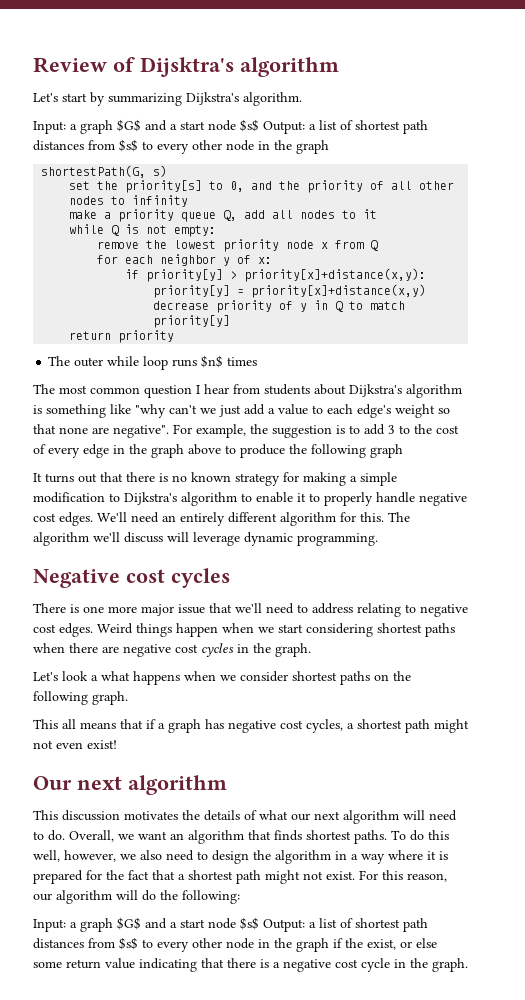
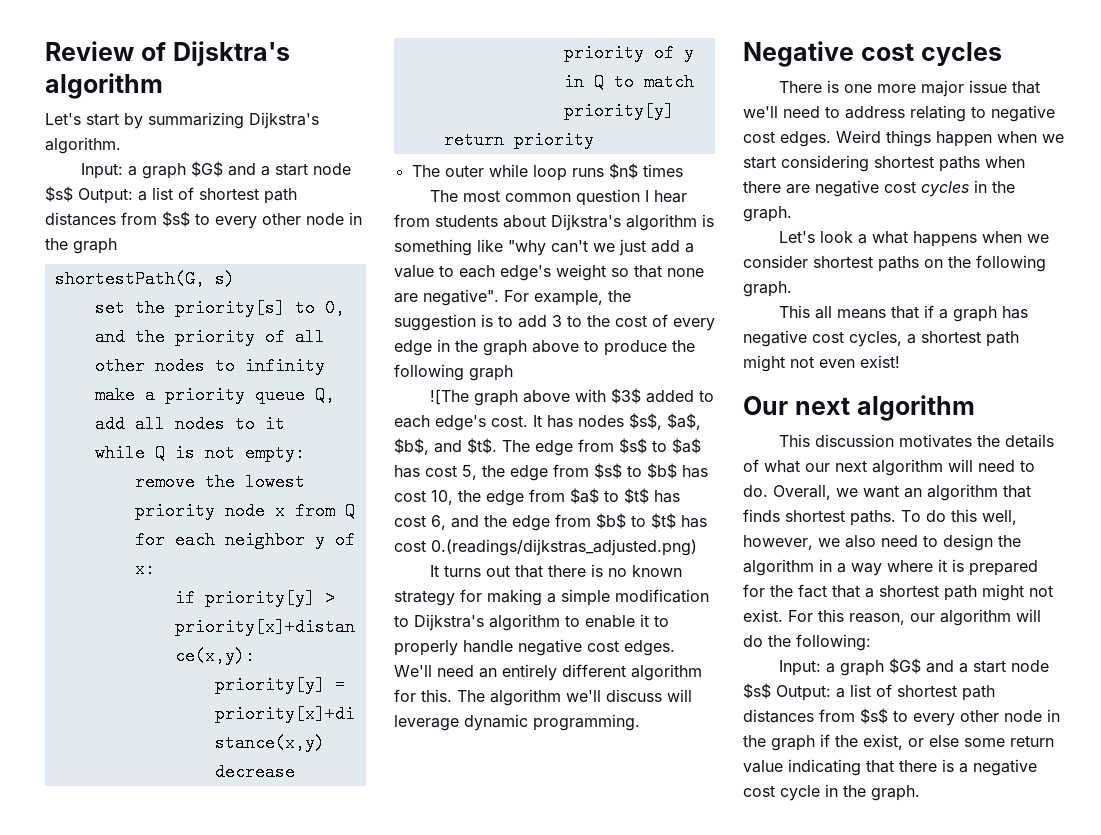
(403, 451) none -> [430,388,715,406] [394,413,701,431] [394,438,701,456] [394,463,708,481] [394,488,680,506] [394,513,707,531] [394,539,697,556] // ![The graph above with $3$ added to each edge's cost. It has nodes $s$, $a$, $b$, and $t$. The edge from $s$ to $a$ has cost 5, the edge from $s$ to $b$ has cost 10, the edge from $a$ to $t$ has cost 6, and the edge from $b$ to $t$ has cost 0.(readings/dijkstras_adjusted.png)

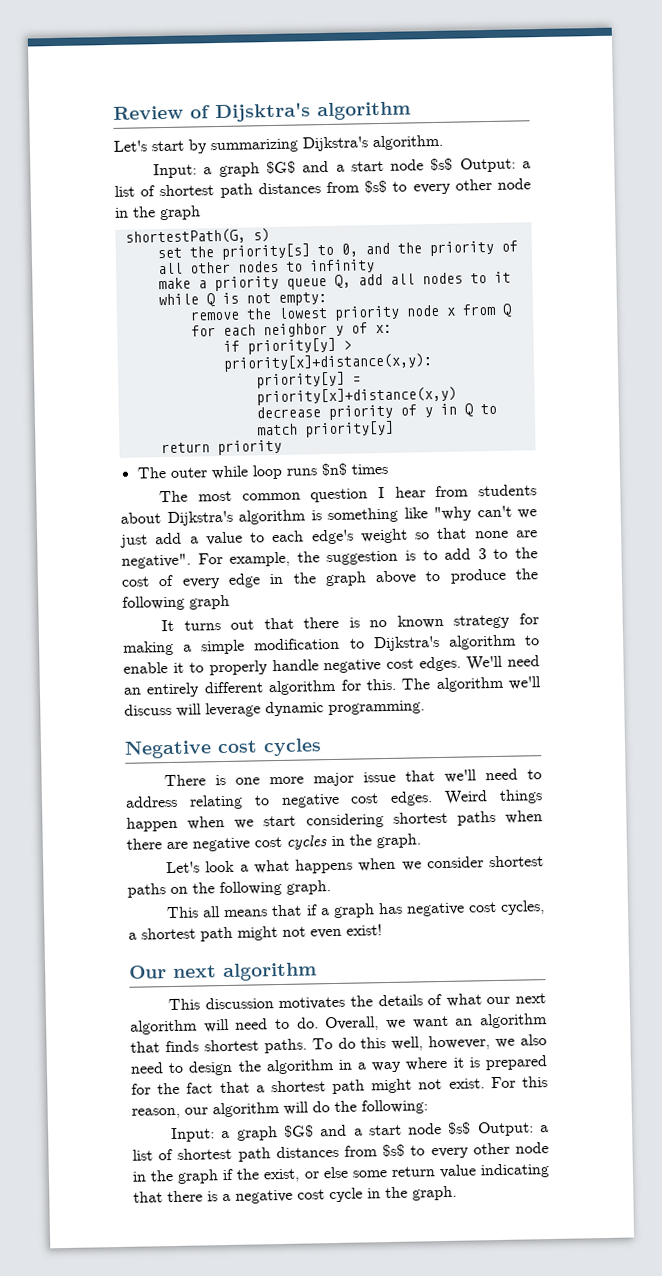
[430,388,715,406] [394,413,701,431] [394,438,701,456] [394,463,708,481] [394,488,680,506] [394,513,707,531] [394,539,697,556] // ![The graph above with $3$ added to each edge's cost. It has nodes $s$, $a$, $b$, and $t$. The edge from $s$ to $a$ has cost 5, the edge from $s$ to $b$ has cost 10, the edge from $a$ to $t$ has cost 6, and the edge from $b$ to $t$ has cost 0.(readings/dijkstras_adjusted.png) -> (230, 602) none

